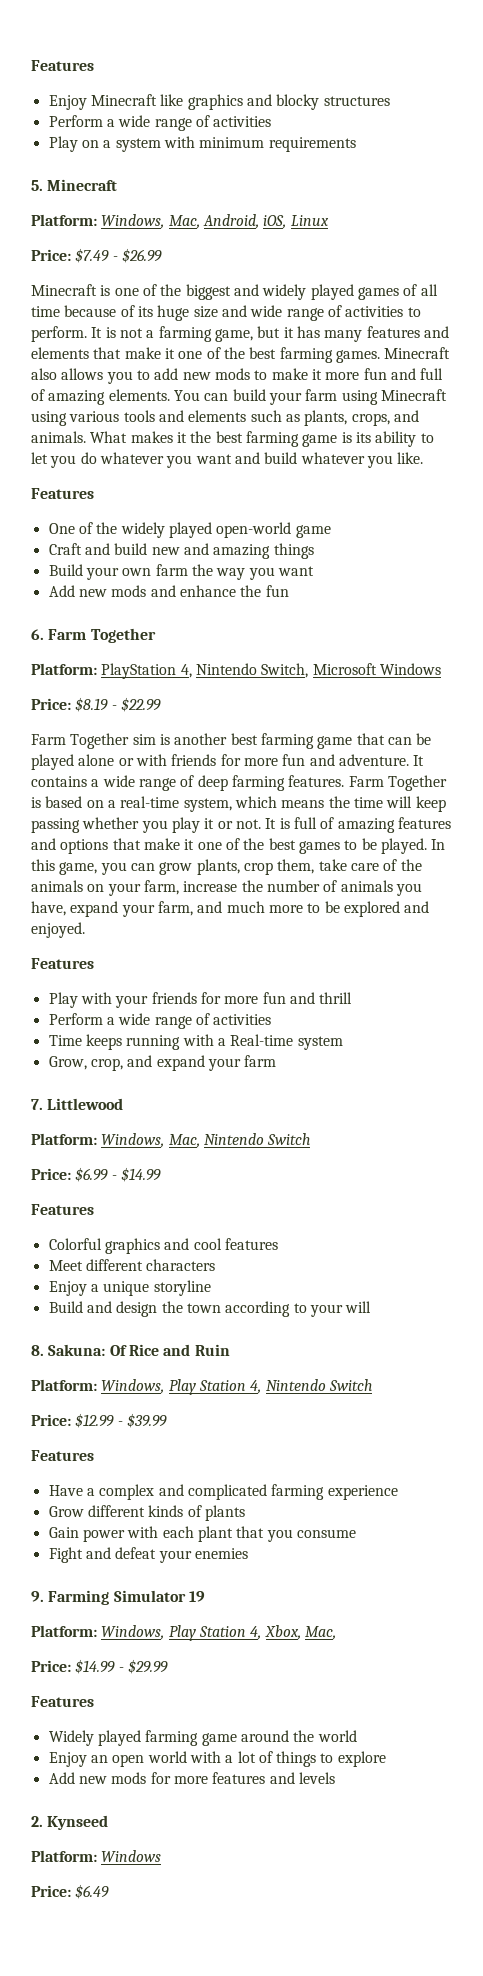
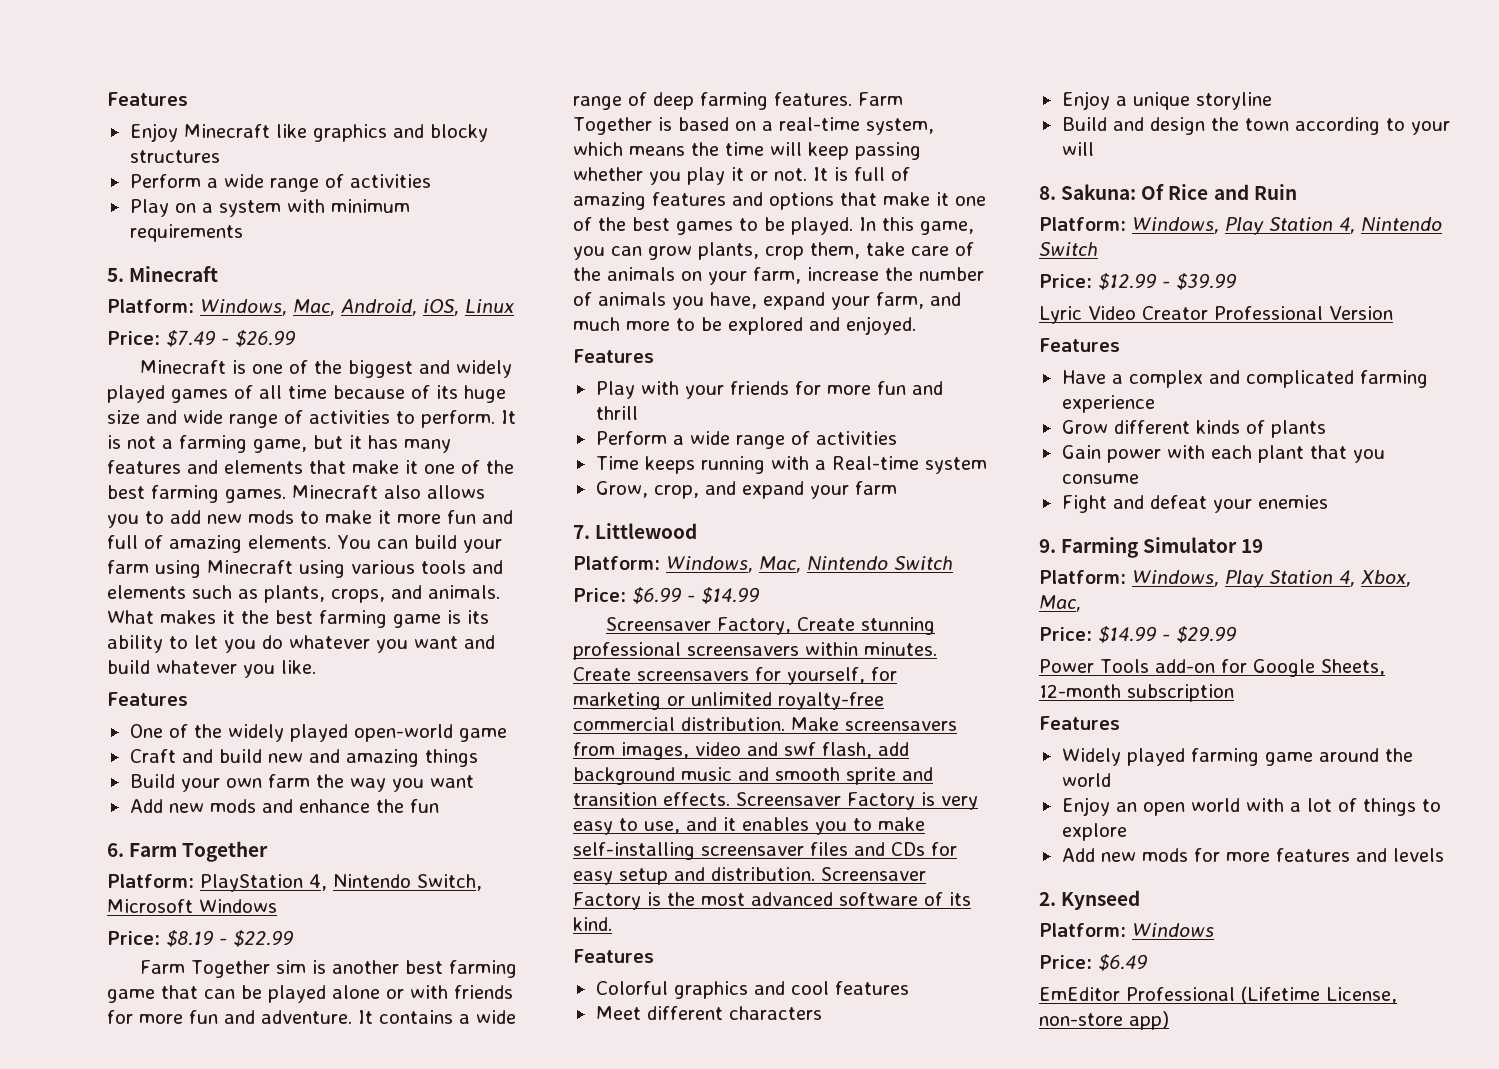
(161, 1174) none -> [605,617,935,635] [573,642,937,660] [573,667,897,685] [573,692,884,710] [573,717,957,731] [573,742,909,760] [573,767,933,785] [573,792,978,810] [573,817,925,835] [573,842,957,860] [573,867,926,885] [573,892,971,910] [573,917,612,931] // Screensaver Factory, Create stunning professional screensavers within minutes. Create screensavers for yourself, for marketing or unlimited royalty-free commercial distribution. Make screensavers from images, video and swf flash, add background music and smooth sprite and transition effects. Screensaver Factory is very easy to use, and it enables you to make self-installing screensaver files and CDs for easy setup and distribution. Screensaver Factory is the most advanced software of its kind.
(167, 1420) none -> [1039,306,1393,324] // Lyric Video Creator Professional Version
(168, 1666) none -> [1039,659,1385,677] [1039,684,1234,702] // Power Tools add-on for Google Sheets, 12-month subscription
(110, 1891) none -> [1039,986,1397,1004] [1039,1011,1169,1030] // EmEditor Professional (Lifetime License, non-store app)

